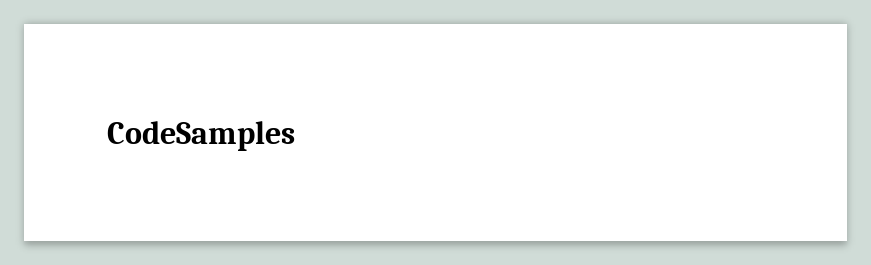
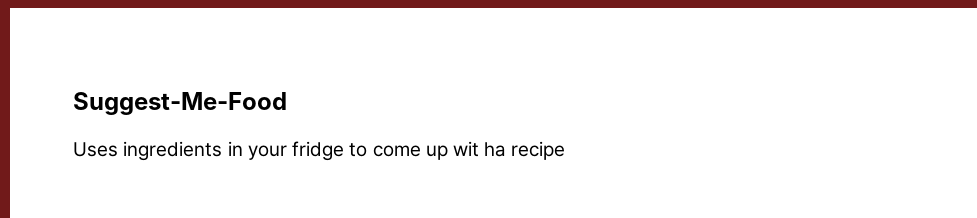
[107,121,295,151] CodeSamples -> [73,92,287,115] [73,141,565,161] Suggest-Me-Food // Uses ingredients in your fridge to come up wit ha recipe

